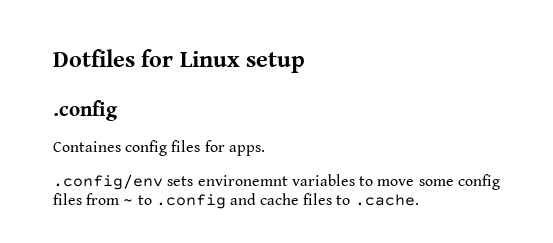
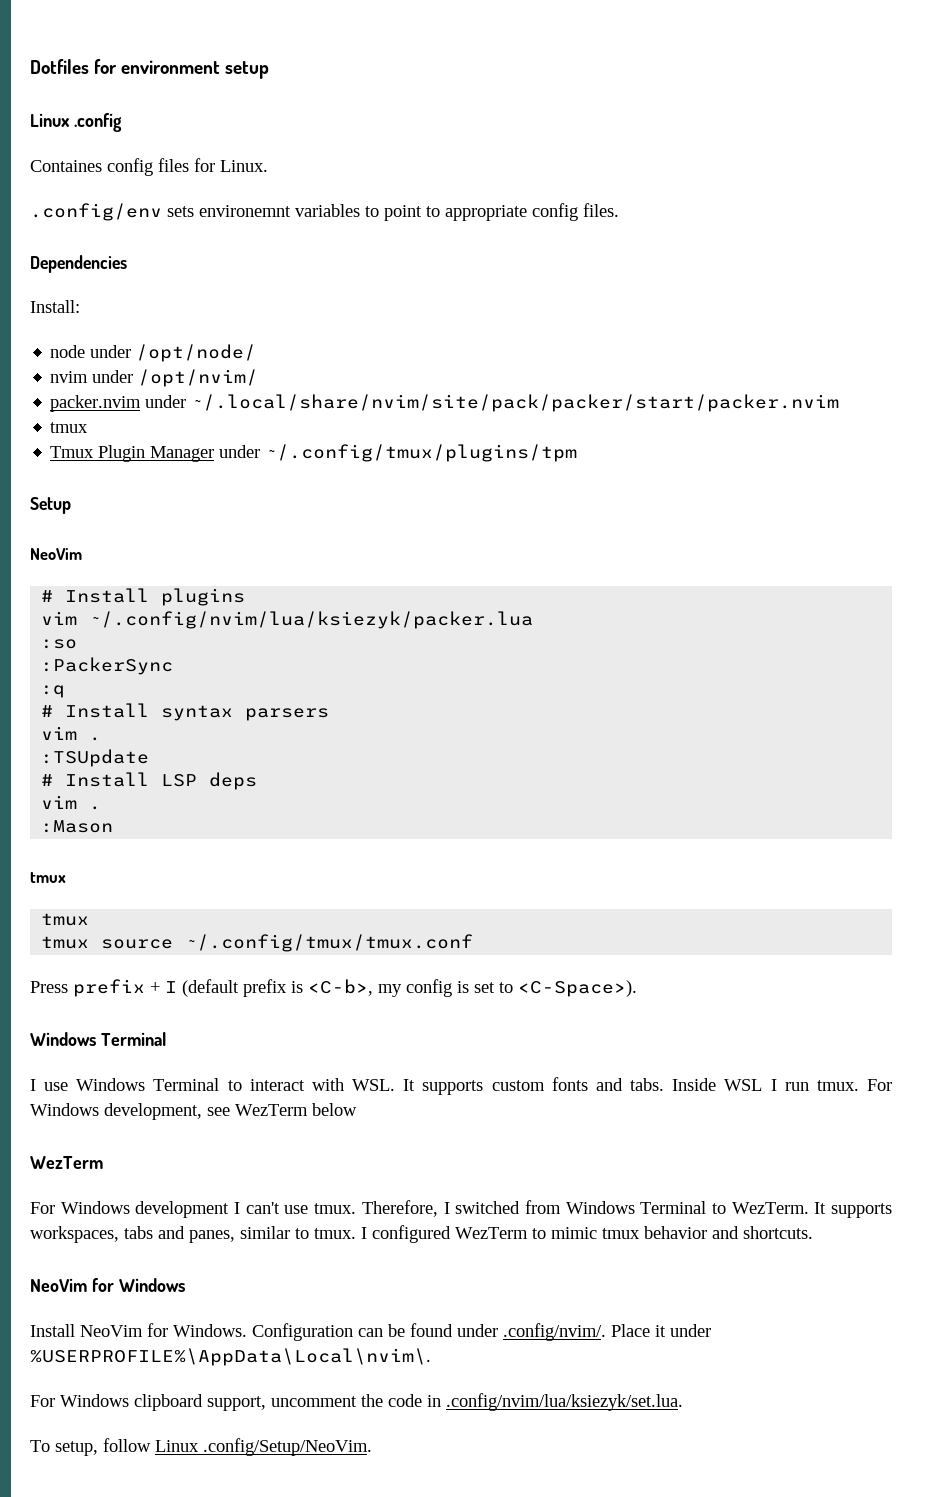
[179,51,240,67] Linux -> [121,60,221,74] environment
(306, 62) none -> [30,113,70,127] Linux
[228,145,265,156] apps. -> [220,160,268,172] Linux.
[377,174,500,190] [53,193,419,209] move some config files from ~ to .config and cache files to .cache. -> [384,203,619,221] [30,255,127,273] [30,300,80,313] [50,344,257,362] [50,369,259,387] [50,394,840,412] [50,422,89,433] [50,444,578,462] [30,497,71,514] [30,548,82,560] [41,588,246,606] [41,611,534,629] [41,639,78,649] [41,657,174,675] [41,685,66,698] [41,703,330,721] [41,726,102,741] [41,749,150,767] [41,772,258,790] [41,795,102,810] [41,820,114,833] [30,872,66,883] [41,913,90,926] [41,934,474,952] [30,979,637,997] [30,1032,166,1046] [30,1077,892,1095] [30,1103,357,1120] [30,1156,103,1169] [30,1200,892,1218] [30,1225,813,1243] [30,1278,185,1292] [30,1323,711,1341] [30,1348,431,1366] [30,1393,683,1411] [30,1438,372,1456] point to appropriate config files. // Dependencies // Install: // node under /opt/node/ // nvim under /opt/nvim/ // packer.nvim under ~/.local/share/nvim/site/pack/packer/start/packer.nvim // tmux // Tmux Plugin Manager under ~/.config/tmux/plugins/tpm // Setup // NeoVim // # Install plugins // vim ~/.config/nvim/lua/ksiezyk/packer.lua // :so // :PackerSync // :q // # Install syntax parsers // vim . // :TSUpdate // # Install LSP deps // vim . // :Mason // tmux // tmux // tmux source ~/.config/tmux/tmux.conf // Press prefix + I (default prefix is <C-b>, my config is set to <C-Space>). // Windows Terminal // I use Windows Terminal to interact with WSL. It supports custom fonts and tabs. Inside WSL I run tmux. For Windows development, see WezTerm below // WezTerm // For Windows development I can't use tmux. Therefore, I switched from Windows Terminal to WezTerm. It supports workspaces, tabs and panes, similar to tmux. I configured WezTerm to mimic tmux behavior and shortcuts. // NeoVim for Windows // Install NeoVim for Windows. Configuration can be found under .config/nvim/. Place it under %USERPROFILE%\AppData\Local\nvim\. // For Windows clipboard support, uncomment the code in .config/nvim/lua/ksiezyk/set.lua. // To setup, follow Linux .config/Setup/NeoVim.

